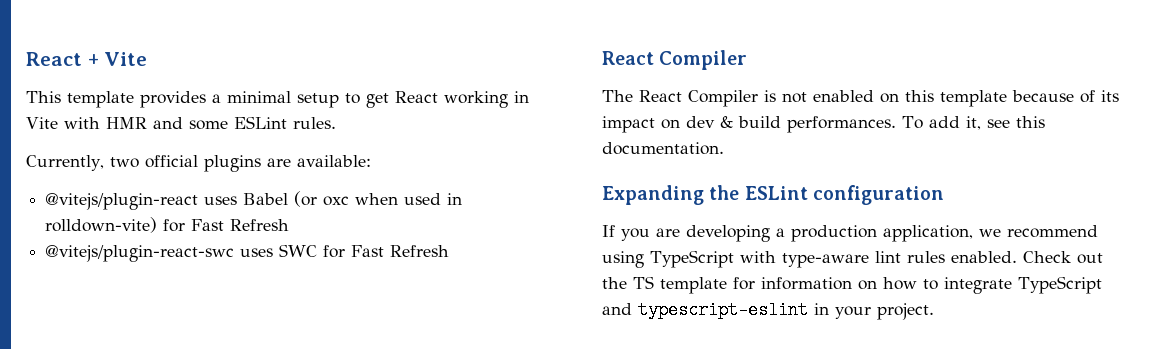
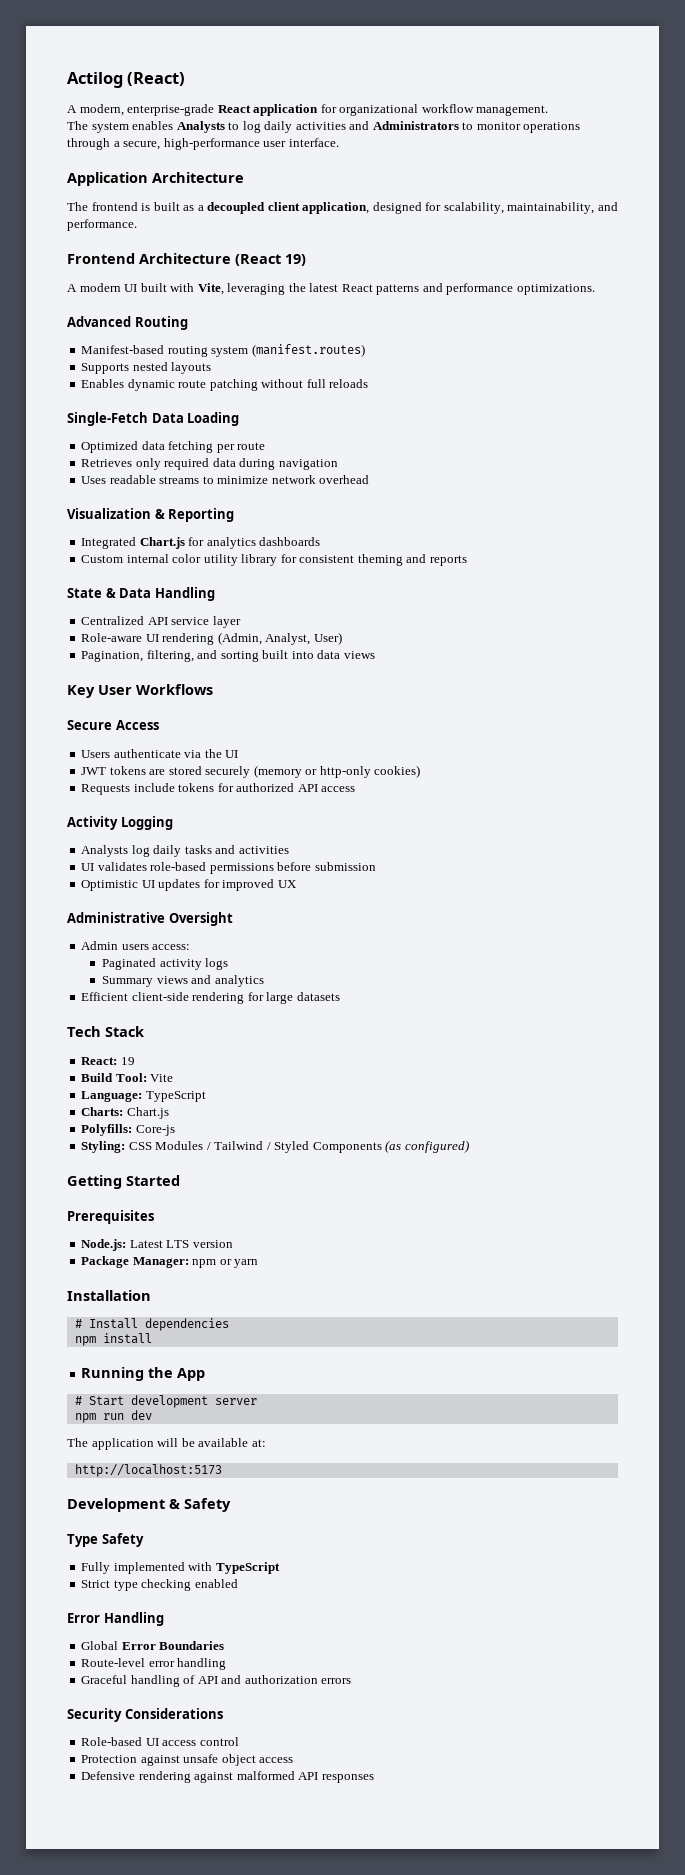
[26,52,148,66] [26,91,529,108] [26,116,336,130] [26,155,371,172] [45,191,463,210] [45,217,290,233] [45,244,450,262] [602,50,748,70] [602,90,1119,107] [602,116,1045,133] [602,142,724,155] [602,185,944,205] [602,225,1098,242] [602,250,1103,268] [602,276,1102,294] [602,301,934,320] React + Vite // This template provides a minimal setup to get React working in Vite with HMR and some ESLint rules. // Currently, two official plugins are available: // @vitejs/plugin-react uses Babel (or oxc when used in rolldown-vite) for Fast Refresh // @vitejs/plugin-react-swc uses SWC for Fast Refresh // React Compiler // The React Compiler is not enabled on this template because of its impact on dev & build performances. To add it, see this documentation. // Expanding the ESLint configuration // If you are developing a production application, we recommend using TypeScript with type-aware lint rules enabled. Check out the TS template for information on how to integrate TypeScript and typescript-eslint in your project. -> [67,72,186,88] [67,104,549,116] [67,121,581,133] [67,138,339,150] [67,172,244,186] [67,202,618,214] [67,219,137,231] [67,253,306,266] [67,283,595,295] [67,316,188,330] [81,344,365,357] [81,362,212,374] [81,379,369,391] [67,412,240,426] [81,441,266,453] [81,458,338,470] [81,475,370,484] [67,508,235,522] [81,537,321,549] [81,554,467,566] [67,587,215,601] [81,616,241,628] [81,632,342,645] [81,650,375,662] [67,684,213,698] [67,720,159,730] [81,749,239,758] [81,765,421,778] [81,783,356,795] [67,816,173,830] [81,845,289,857] [81,862,376,874] [81,879,297,891] [67,912,233,926] [81,941,191,950] [102,958,229,970] [102,975,264,987] [81,992,340,1004] [67,1026,144,1037] [81,1057,135,1065] [81,1073,174,1082] [81,1091,206,1102] [81,1107,169,1119] [81,1124,175,1136] [81,1140,469,1153] [67,1175,180,1189] [67,1210,154,1224] [81,1239,233,1251] [81,1256,259,1268] [67,1290,151,1301] [74,1318,229,1331] [74,1333,152,1346] [81,1367,206,1381] [74,1395,257,1408] [74,1410,152,1423] [67,1438,266,1450] [74,1464,222,1477] [67,1498,231,1512] [67,1533,144,1547] [81,1562,280,1574] [81,1579,238,1591] [67,1612,164,1626] [81,1641,225,1650] [81,1658,227,1670] [81,1675,352,1687] [67,1708,223,1722] [81,1737,239,1746] [81,1754,294,1766] [81,1771,374,1783] Actilog (React) // A modern, enterprise-grade React application for organizational workflow management. // The system enables Analysts to log daily activities and Administrators to monitor operations through a secure, high-performance user interface. // Application Architecture // The frontend is built as a decoupled client application, designed for scalability, maintainability, and performance. // Frontend Architecture (React 19) // A modern UI built with Vite, leveraging the latest React patterns and performance optimizations. // Advanced Routing // Manifest-based routing system (manifest.routes) // Supports nested layouts // Enables dynamic route patching without full reloads // Single-Fetch Data Loading // Optimized data fetching per route // Retrieves only required data during navigation // Uses readable streams to minimize network overhead // Visualization & Reporting // Integrated Chart.js for analytics dashboards // Custom internal color utility library for consistent theming and reports // State & Data Handling // Centralized API service layer // Role-aware UI rendering (Admin, Analyst, User) // Pagination, filtering, and sorting built into data views // Key User Workflows // Secure Access // Users authenticate via the UI // JWT tokens are stored securely (memory or http-only cookies) // Requests include tokens for authorized API access // Activity Logging // Analysts log daily tasks and activities // UI validates role-based permissions before submission // Optimistic UI updates for improved UX // Administrative Oversight // Admin users access: // Paginated activity logs // Summary views and analytics // Efficient client-side rendering for large datasets // Tech Stack // React: 19 // Build Tool: Vite // Language: TypeScript // Charts: Chart.js // Polyfills: Core-js // Styling: CSS Modules / Tailwind / Styled Components (as configured) // Getting Started // Prerequisites // Node.js: Latest LTS version // Package Manager: npm or yarn // Installation // # Install dependencies // npm install // Running the App // # Start development server // npm run dev // The application will be available at: // http://localhost:5173 // Development & Safety // Type Safety // Fully implemented with TypeScript // Strict type checking enabled // Error Handling // Global Error Boundaries // Route-level error handling // Graceful handling of API and authorization errors // Security Considerations // Role-based UI access control // Protection against unsafe object access // Defensive rendering against malformed API responses

